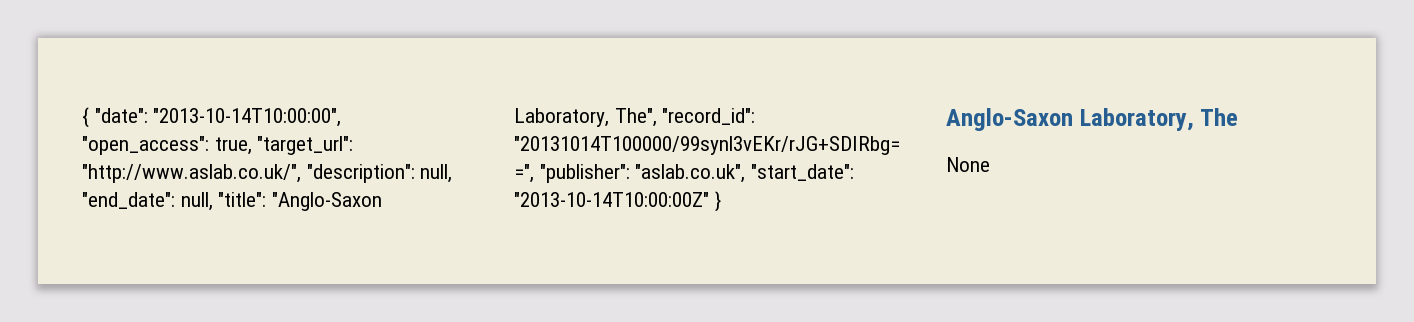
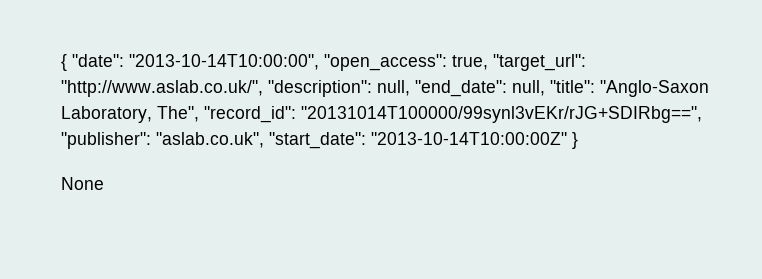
[946,108,1239,131] // Anglo-Saxon Laboratory, The -> (578, 140) none

